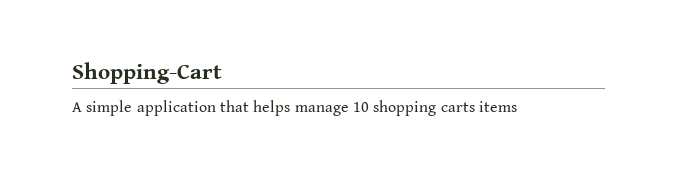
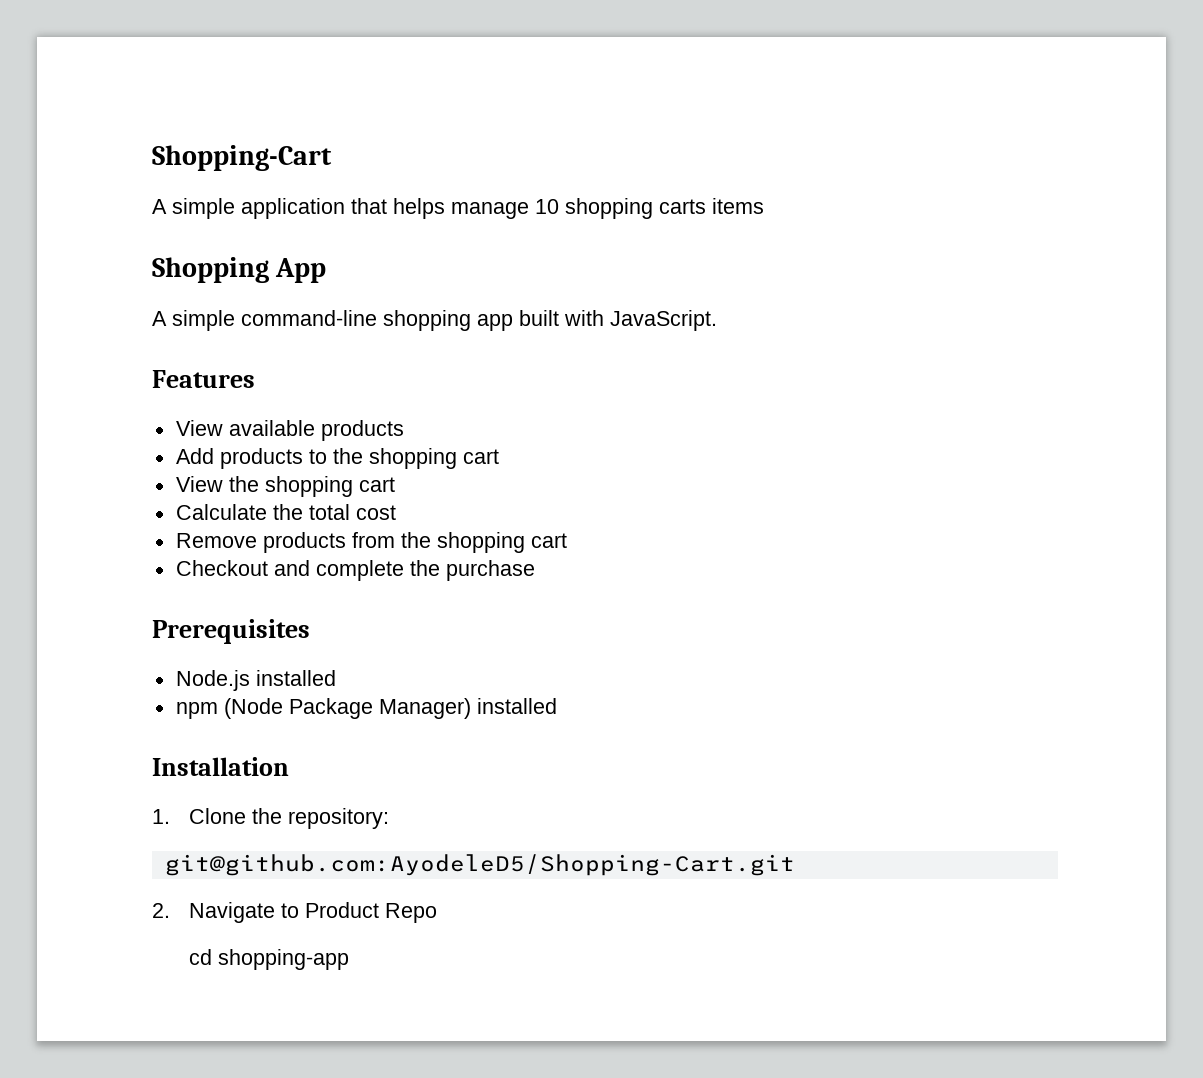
(517, 106) none -> [152,257,327,283] [152,310,717,331] [152,370,255,388] [175,420,404,441] [175,448,499,469] [175,476,395,497] [175,504,396,520] [175,532,567,553] [175,560,535,581] [152,619,310,644] [175,670,336,691] [175,698,557,719] [152,757,289,776] [152,808,389,829] [164,854,795,876] [152,902,437,923] [188,949,349,970] // Shopping App // A simple command-line shopping app built with JavaScript. // Features // View available products // Add products to the shopping cart // View the shopping cart // Calculate the total cost // Remove products from the shopping cart // Checkout and complete the purchase // Prerequisites // Node.js installed // npm (Node Package Manager) installed // Installation // 1. Clone the repository: // git@github.com:AyodeleD5/Shopping-Cart.git // 2. Navigate to Product Repo // cd shopping-app

